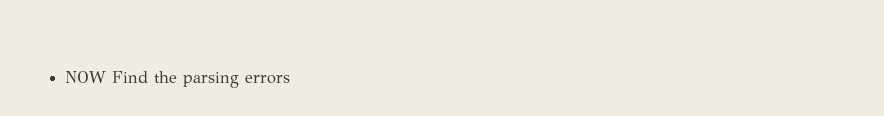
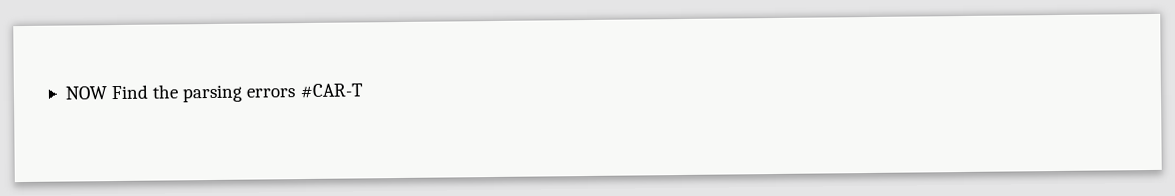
(291, 79) none -> [299,83,363,99] #CAR-T

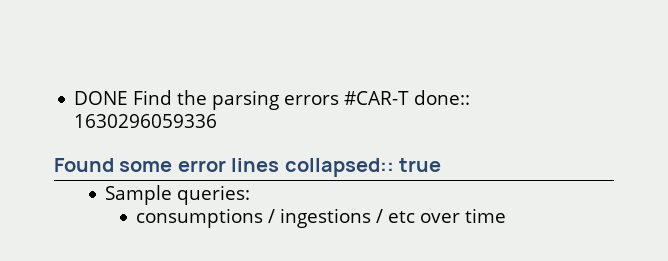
[64,86,107,100] NOW -> [74,91,129,105] DONE
(363, 91) none -> [414,90,471,105] [74,114,218,128] [54,158,441,177] [105,185,251,205] [136,208,507,228] done:: 1630296059336 // Found some error lines collapsed:: true // Sample queries: // consumptions / ingestions / etc over time

